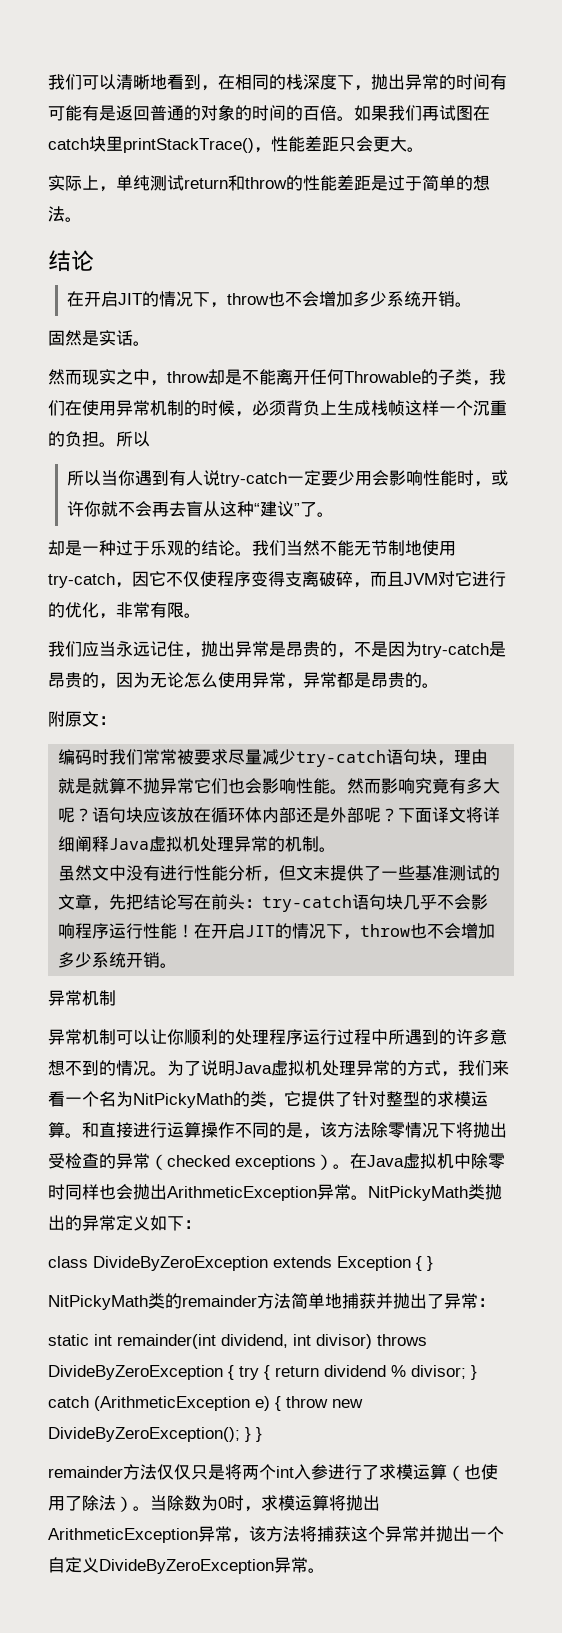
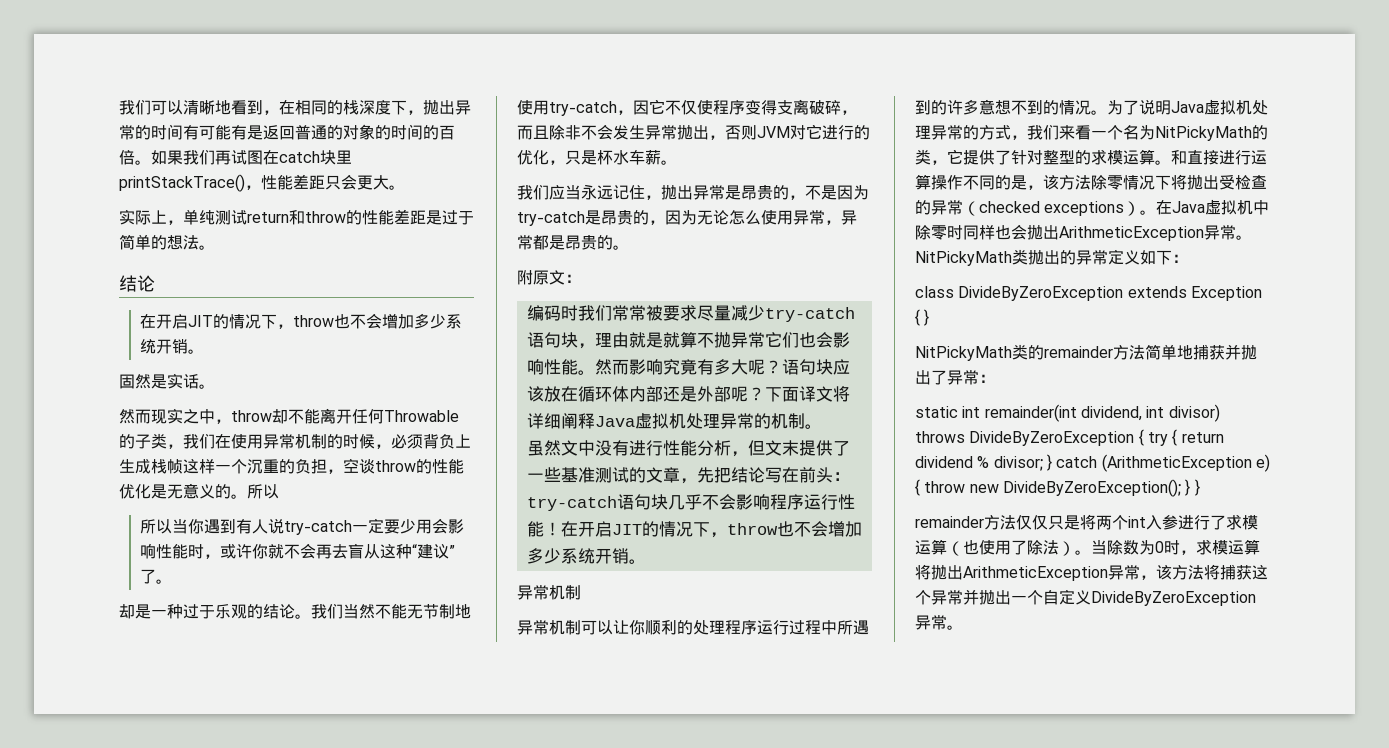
[225,369,242,385] 是 -> (288, 416) none
(99, 439) none -> [327,458,464,474] [119,483,231,499] ，空谈throw的性能优化是无意义的
(404, 579) none -> [549,124,757,140] 除非不会发生异常抛出，否则
[116,602,184,618] 非常有限 -> [565,150,661,165] 只是杯水车薪

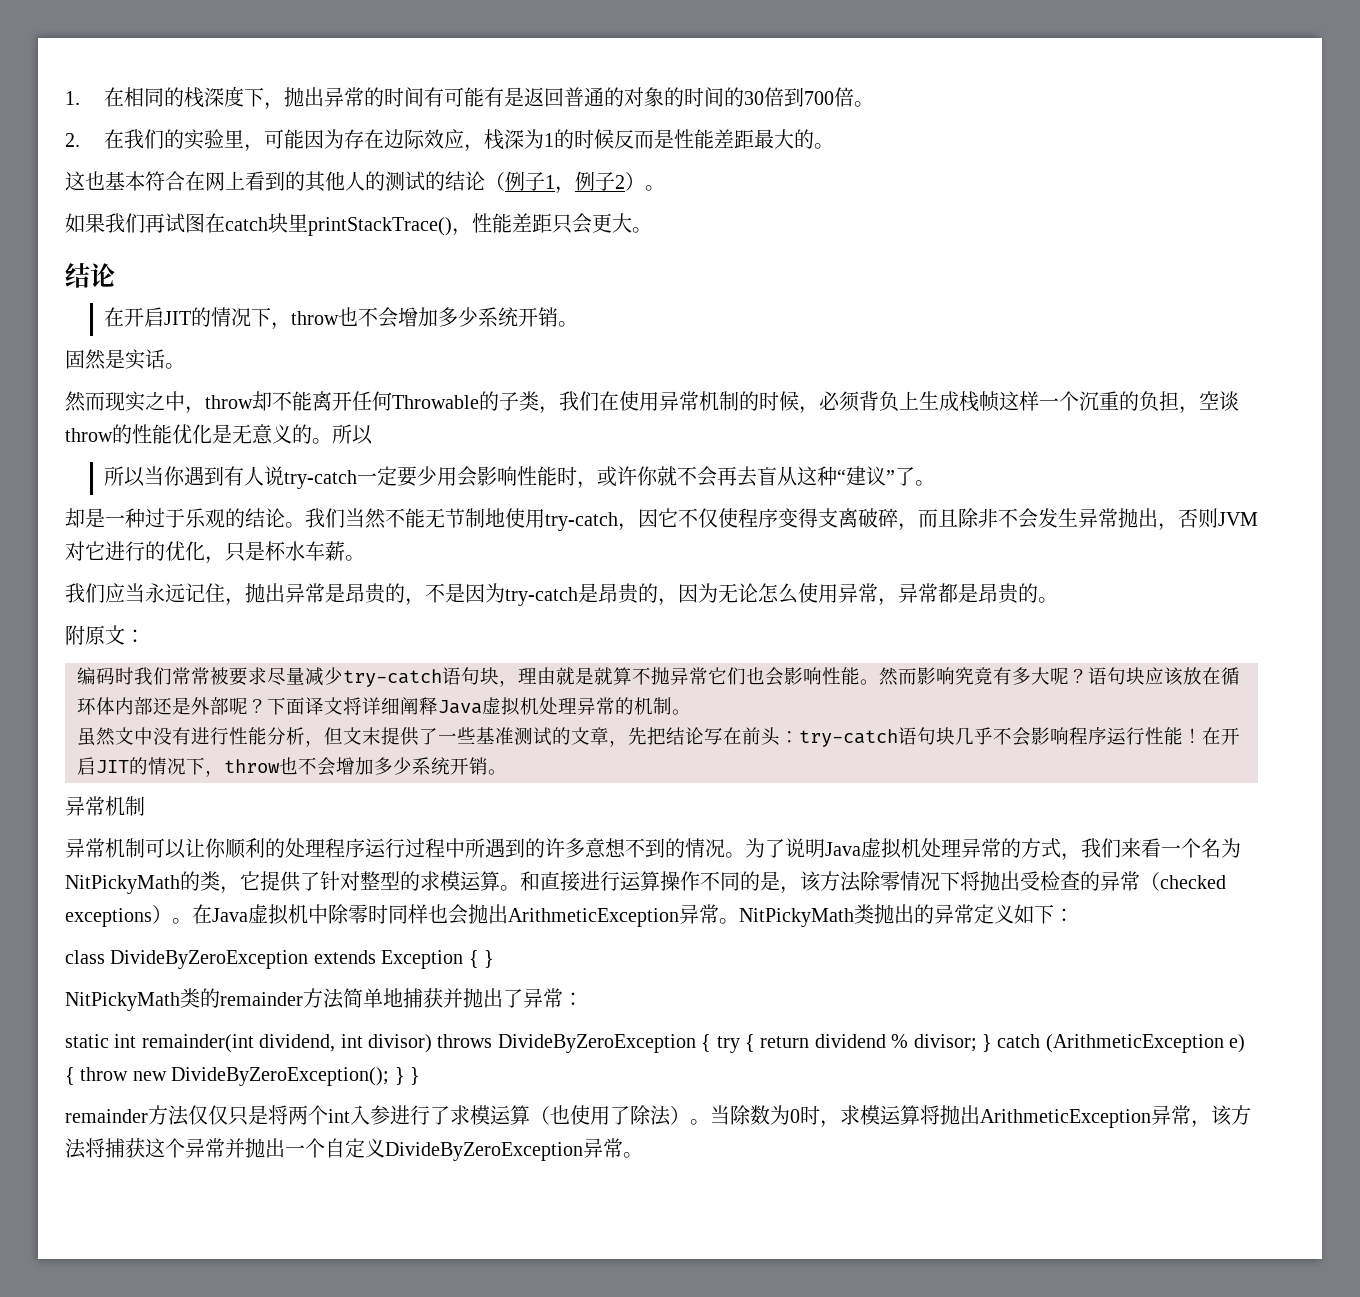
[119,100,279,115] 我们可以清晰地看到， -> [65,91,80,105] 1.
[439,125,455,140] [119,150,151,165] 百倍。 -> [744,87,875,107] [65,129,835,152] [65,171,665,194] 30倍到700倍。 // 2.在我们的实验里，可能因为存在边际效应，栈深为1的时候反而是性能差距最大的。 // 这也基本符合在网上看到的其他人的测试的结论（例子1，例子2）。 //
[119,209,474,225] [119,234,215,250] // 实际上，单纯测试return和throw的性能差距是过于简单的想法。 -> (652, 230) none

